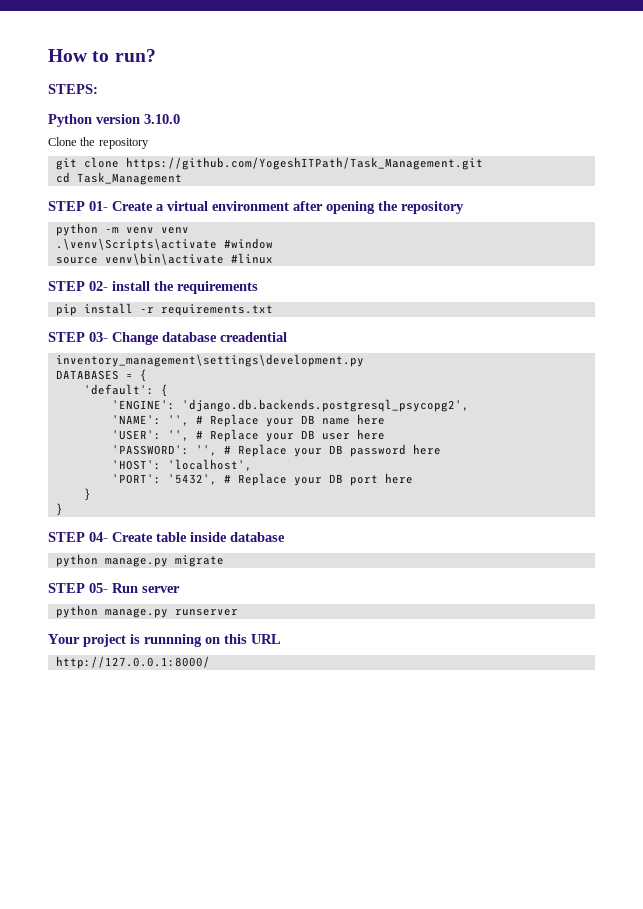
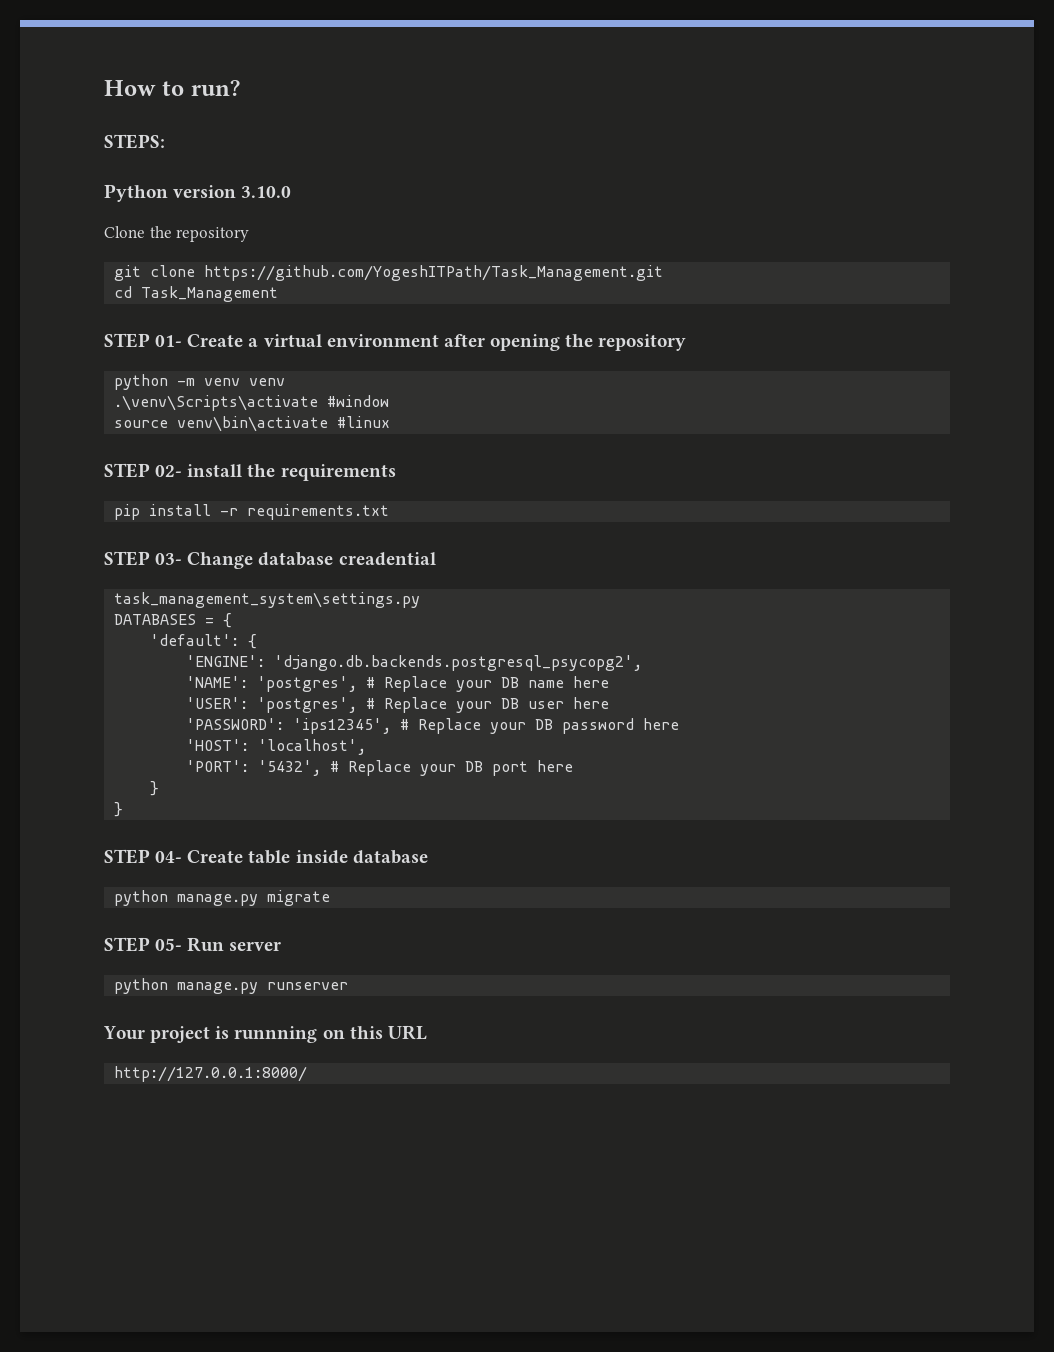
[55,354,364,367] inventory_management\settings\development.py -> [114,592,421,608] task_management_system\settings.py
[167,415,189,426] '', -> [257,676,358,692] 'postgres',
[167,430,189,441] '', -> [257,697,358,713] 'postgres',
[195,445,217,456] '', -> [293,718,392,734] 'ips12345',

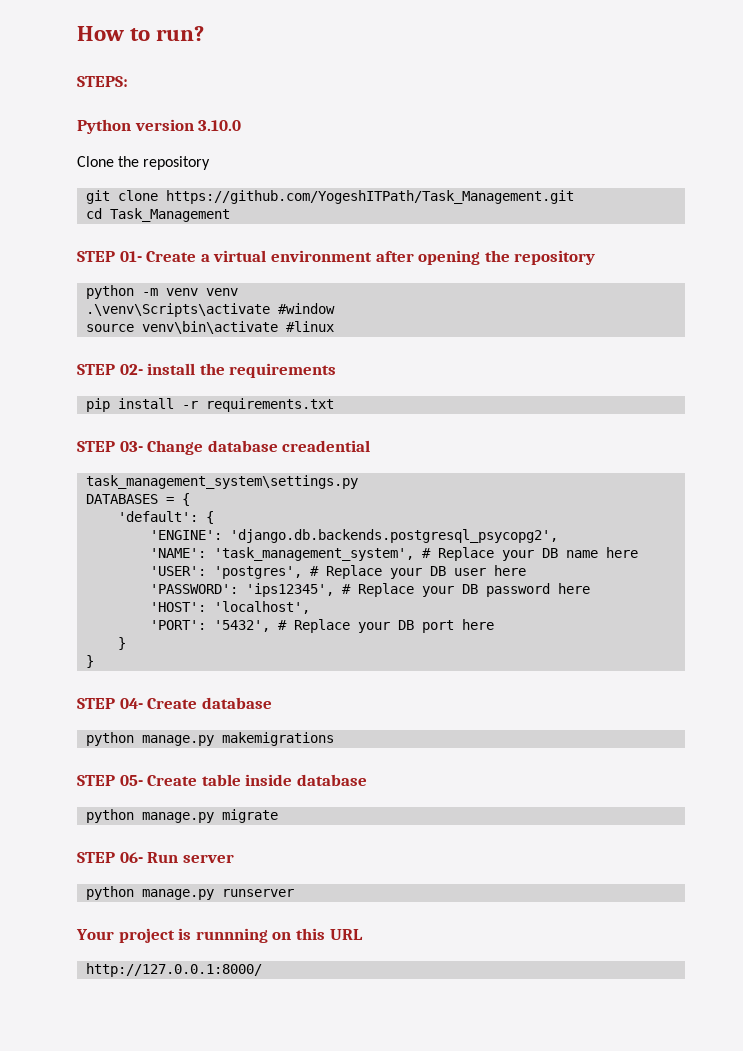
[257,676,358,692] 'postgres', -> [214,547,415,561] 'task_management_system',
(244, 856) none -> [201,697,272,709] [86,732,335,746] [77,775,198,786] database // python manage.py makemigrations // STEP 05- Create
[155,938,183,951] 05- -> [119,852,143,863] 06-

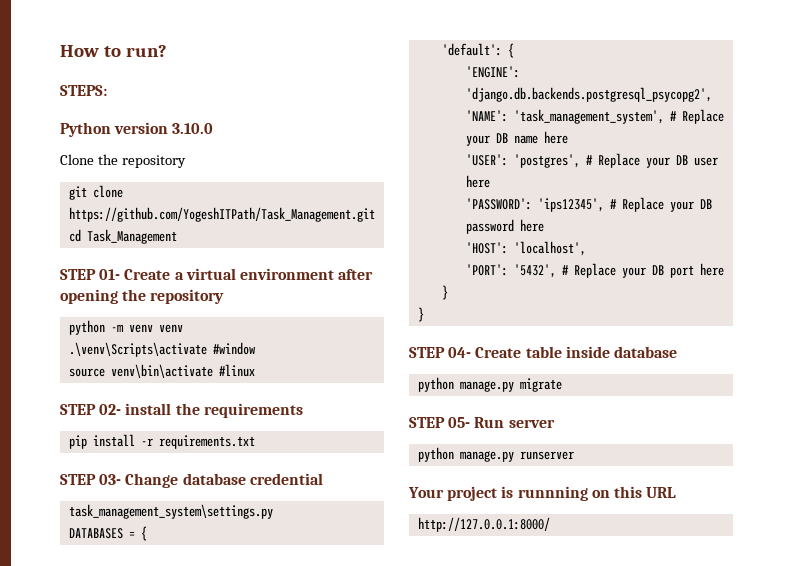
[282,440,371,452] creadential -> [249,473,323,485] credential
[201,697,272,709] [86,732,335,746] [77,775,198,786] database // python manage.py makemigrations // STEP 05- Create -> (522, 352) none
[119,852,143,863] 06- -> [448,417,471,428] 05-

